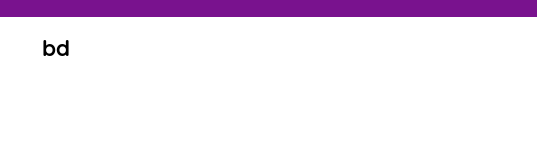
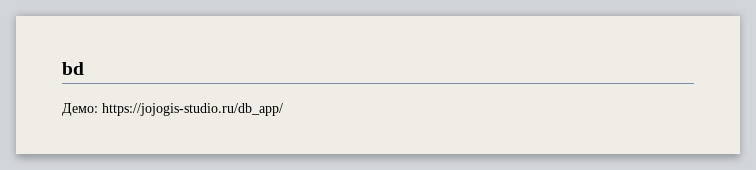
(70, 48) none -> [62,103,283,116] // Демо: https://jojogis-studio.ru/db_app/

